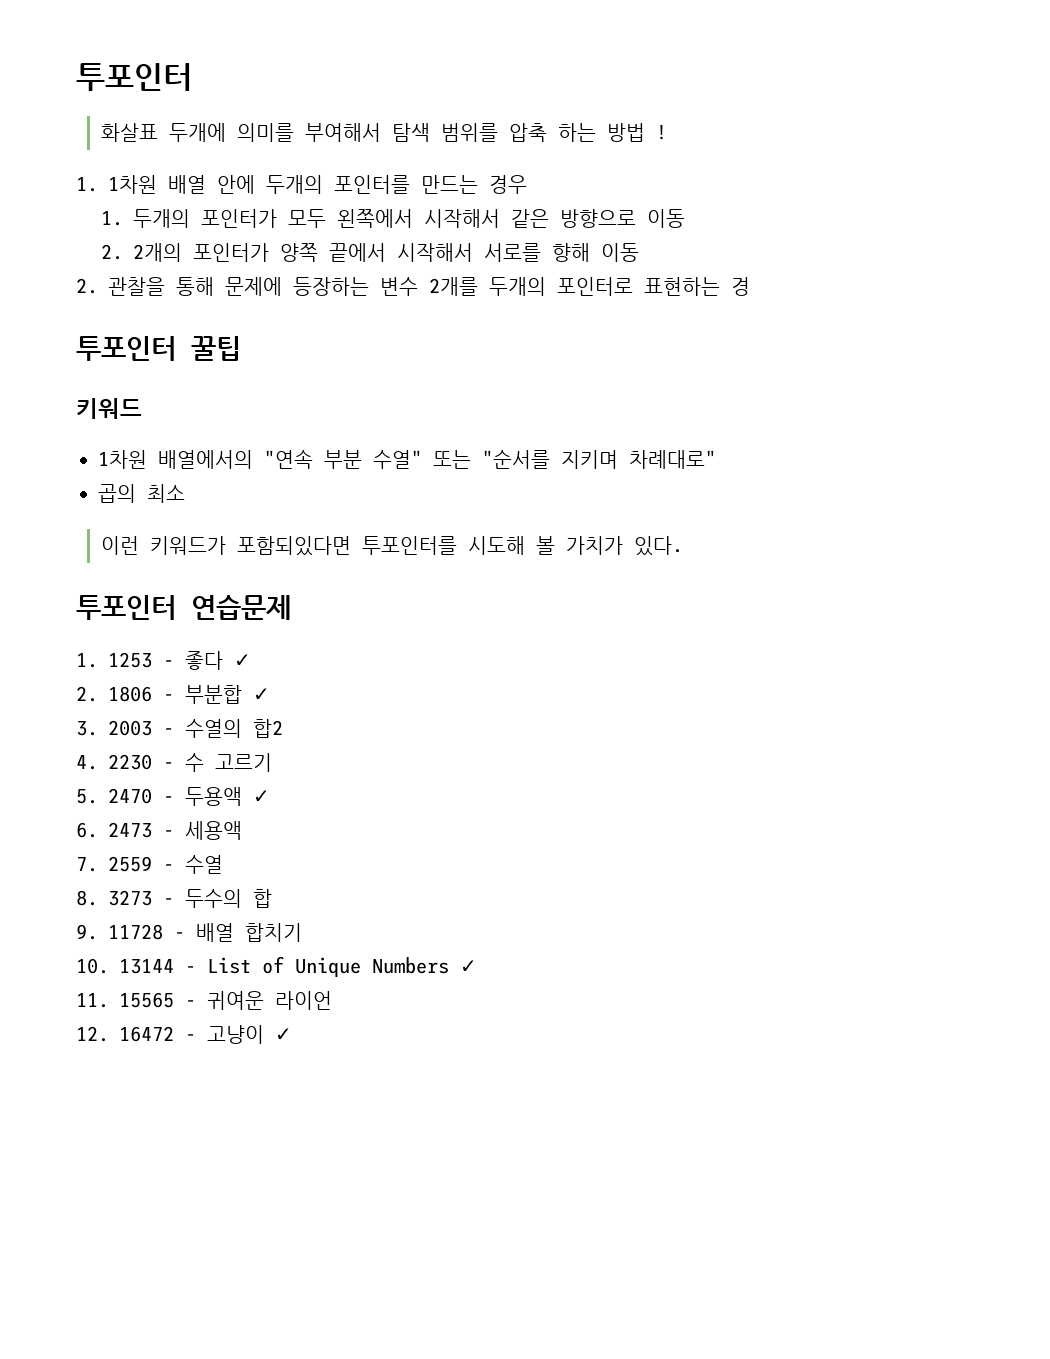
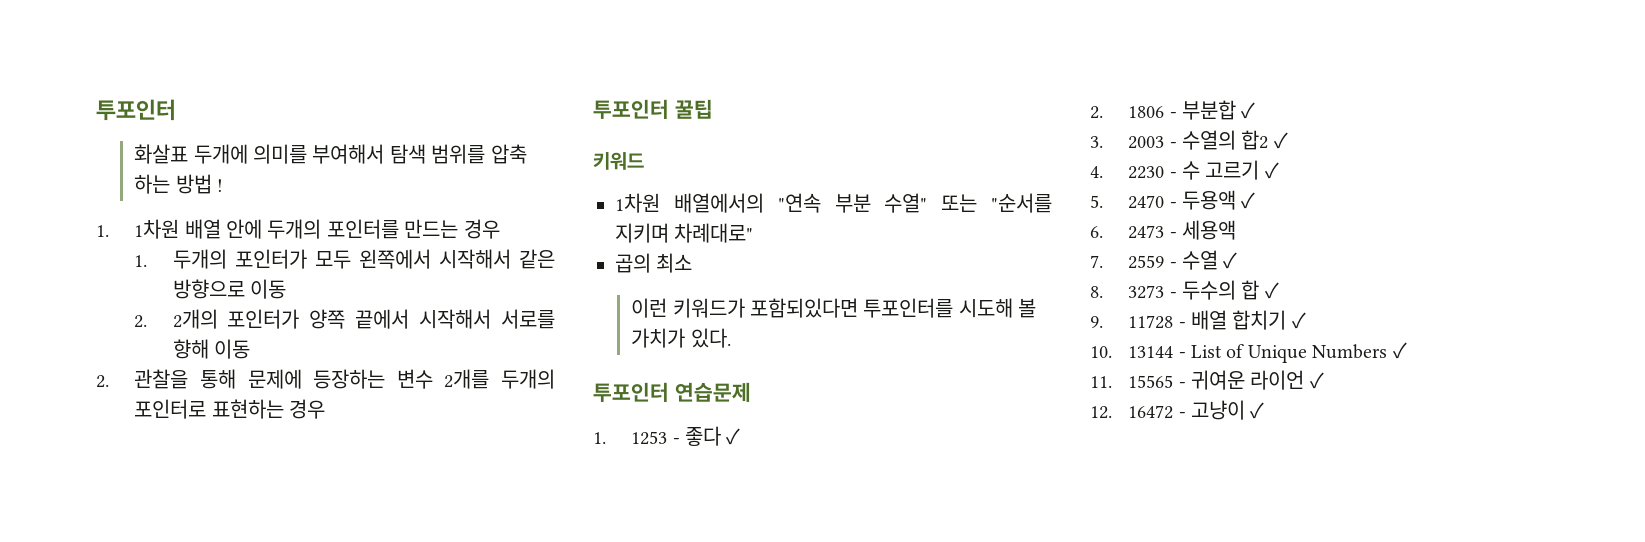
[731,277,750,296] 경 -> [289,399,326,419] 경우
(283, 728) none -> [1273,132,1288,149] ✓
(272, 762) none -> [1264,162,1279,179] ✓
(223, 864) none -> [1223,252,1238,269] ✓
(272, 898) none -> [1264,282,1279,299] ✓
(302, 932) none -> [1291,312,1306,329] ✓
(332, 1000) none -> [1309,372,1324,389] ✓

